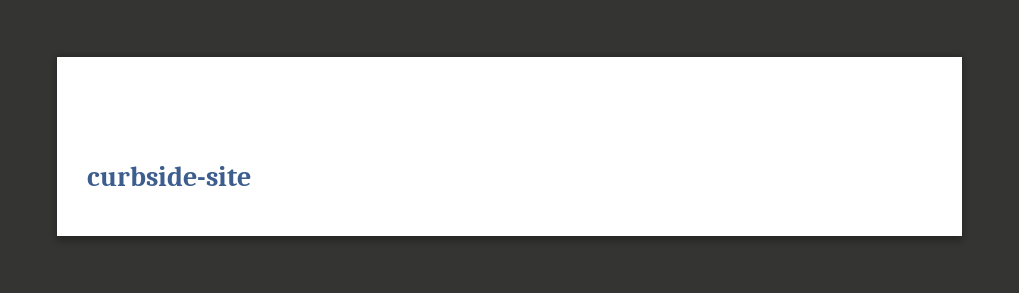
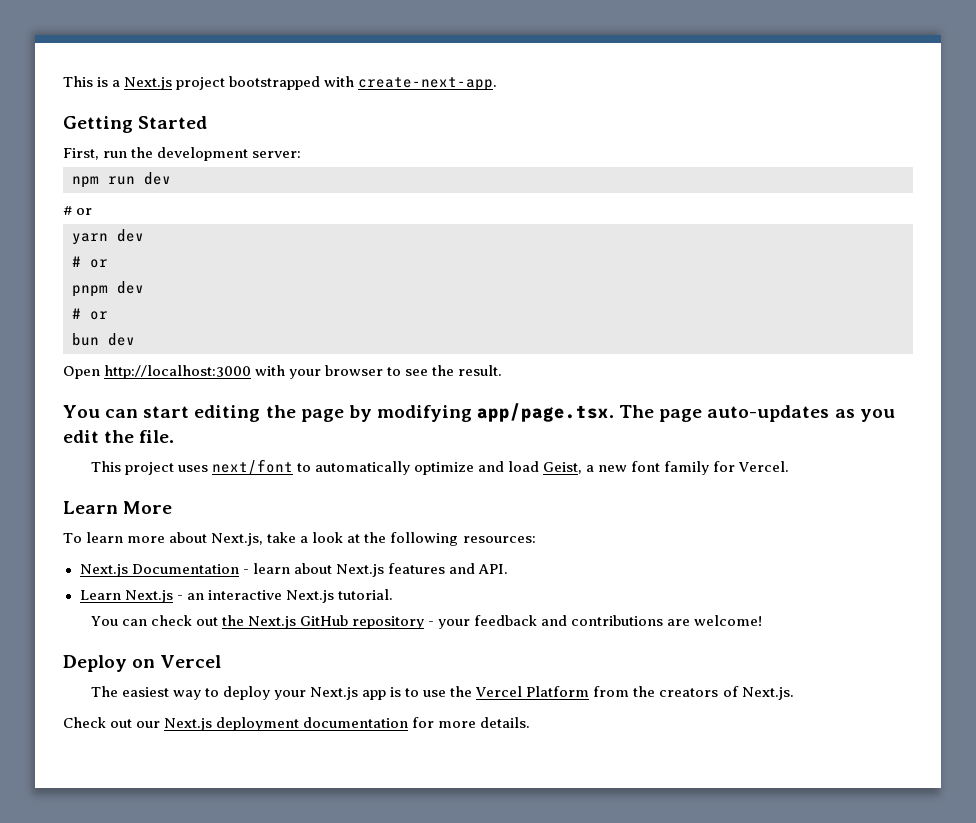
[87,166,251,186] curbside-site -> [63,76,498,91] [63,116,208,133] [63,147,302,161] [72,172,171,188] [63,206,93,215] [72,229,144,245] [72,256,108,268] [72,281,144,297] [72,308,108,320] [72,333,135,346] [63,365,503,379] [63,403,895,422] [63,430,175,443] [90,459,790,475] [63,501,173,514] [63,532,536,546] [79,563,508,577] [79,589,393,603] [90,615,763,629] [63,655,222,672] [90,686,794,700] [63,717,531,731] This is a Next.js project bootstrapped with create-next-app. // Getting Started // First, run the development server: // npm run dev // # or // yarn dev // # or // pnpm dev // # or // bun dev // Open http://localhost:3000 with your browser to see the result. // You can start editing the page by modifying app/page.tsx. The page auto-updates as you edit the file. // This project uses next/font to automatically optimize and load Geist, a new font family for Vercel. // Learn More // To learn more about Next.js, take a look at the following resources: // Next.js Documentation - learn about Next.js features and API. // Learn Next.js - an interactive Next.js tutorial. // You can check out the Next.js GitHub repository - your feedback and contributions are welcome! // Deploy on Vercel // The easiest way to deploy your Next.js app is to use the Vercel Platform from the creators of Next.js. // Check out our Next.js deployment documentation for more details.

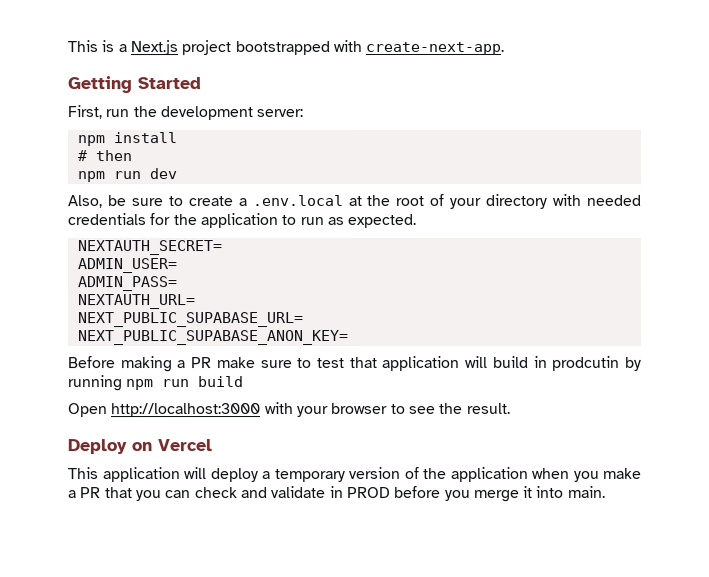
(302, 154) none -> [76,132,177,147] [76,150,132,162] // npm install // # then
[63,206,93,215] [72,229,144,245] [72,256,108,268] [72,281,144,297] [72,308,108,320] [72,333,135,346] # or // yarn dev // # or // pnpm dev // # or // bun dev -> [67,193,642,209] [67,213,417,229] [76,240,222,256] [76,258,177,274] [76,276,178,292] [77,294,196,310] [77,312,304,328] [77,330,349,346] [68,355,642,373] [68,375,245,392] Also, be sure to create a .env.local at the root of your directory with needed credentials for the application to run as expected. // NEXTAUTH_SECRET= // ADMIN_USER= // ADMIN_PASS= // NEXTAUTH_URL= // NEXT_PUBLIC_SUPABASE_URL= // NEXT_PUBLIC_SUPABASE_ANON_KEY= // Before making a PR make sure to test that application will build in prodcutin by running npm run build
[63,403,895,422] [63,430,175,443] [90,459,790,475] [63,501,173,514] [63,532,536,546] [79,563,508,577] [79,589,393,603] [90,615,763,629] [63,655,222,672] [90,686,794,700] [63,717,531,731] You can start editing the page by modifying app/page.tsx. The page auto-updates as you edit the file. // This project uses next/font to automatically optimize and load Geist, a new font family for Vercel. // Learn More // To learn more about Next.js, take a look at the following resources: // Next.js Documentation - learn about Next.js features and API. // Learn Next.js - an interactive Next.js tutorial. // You can check out the Next.js GitHub repository - your feedback and contributions are welcome! // Deploy on Vercel // The easiest way to deploy your Next.js app is to use the Vercel Platform from the creators of Next.js. // Check out our Next.js deployment documentation for more details. -> [68,439,213,455] [68,466,642,483] [68,485,606,502] Deploy on Vercel // This application will deploy a temporary version of the application when you make a PR that you can check and validate in PROD before you merge it into main.

